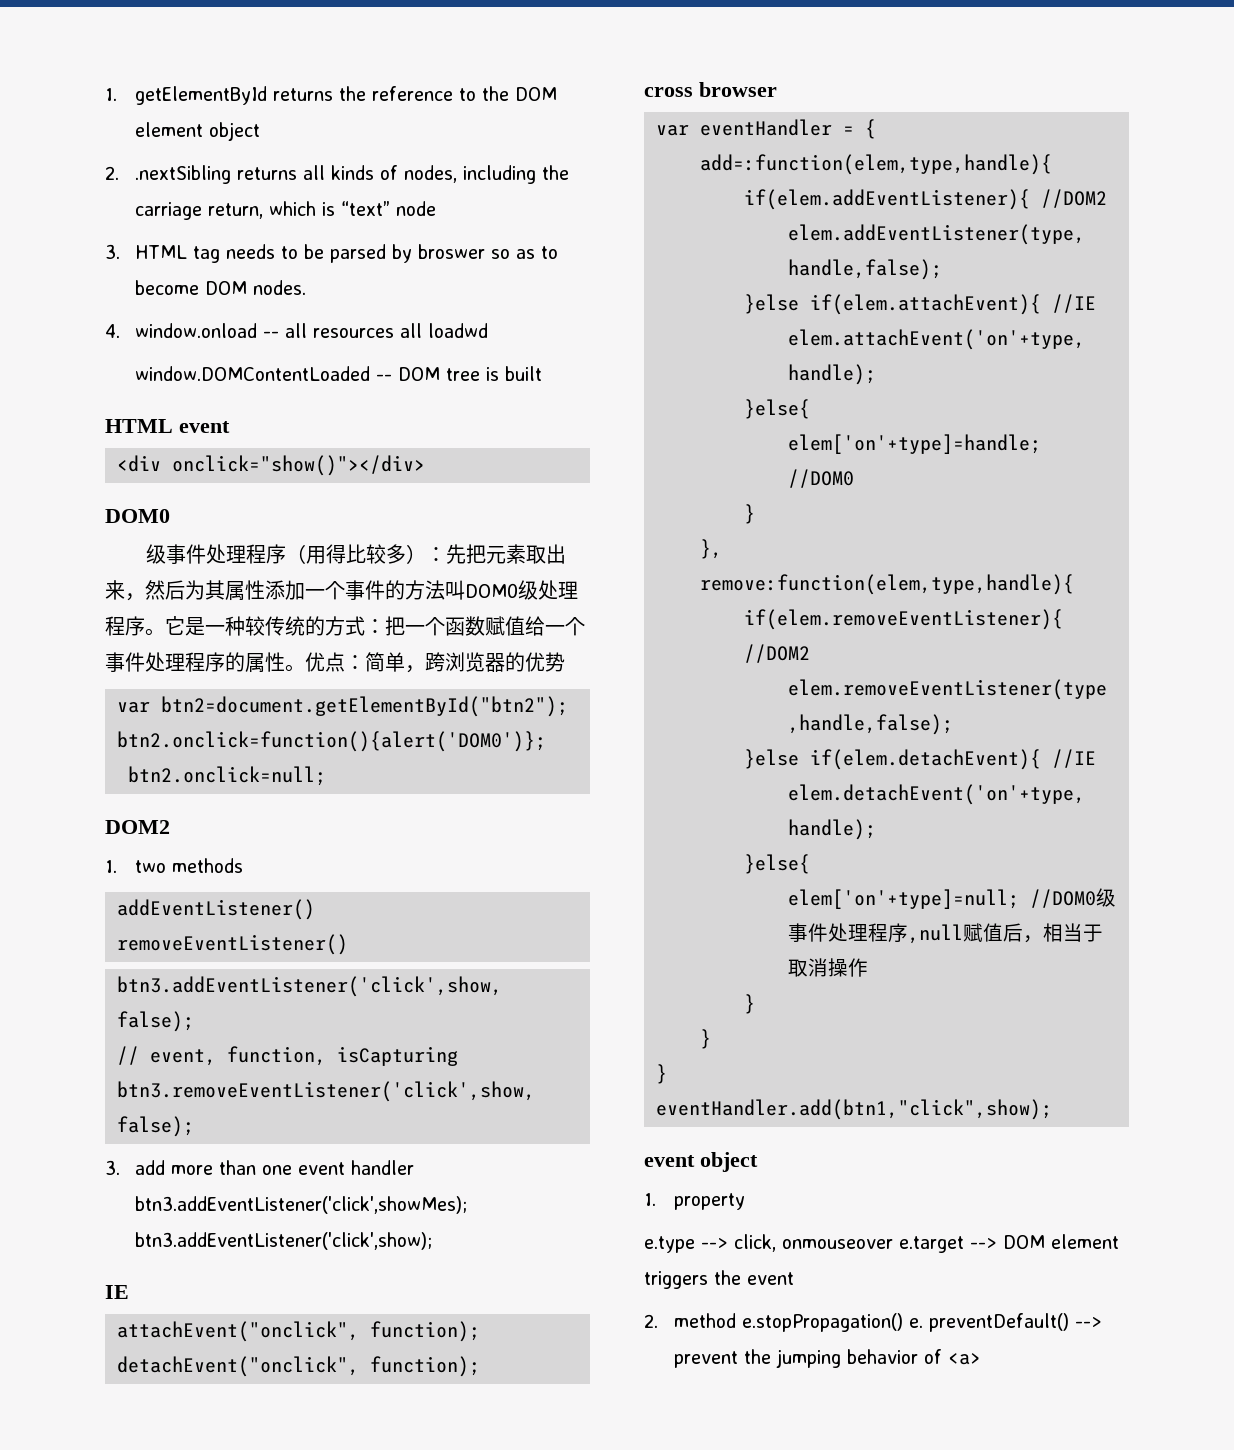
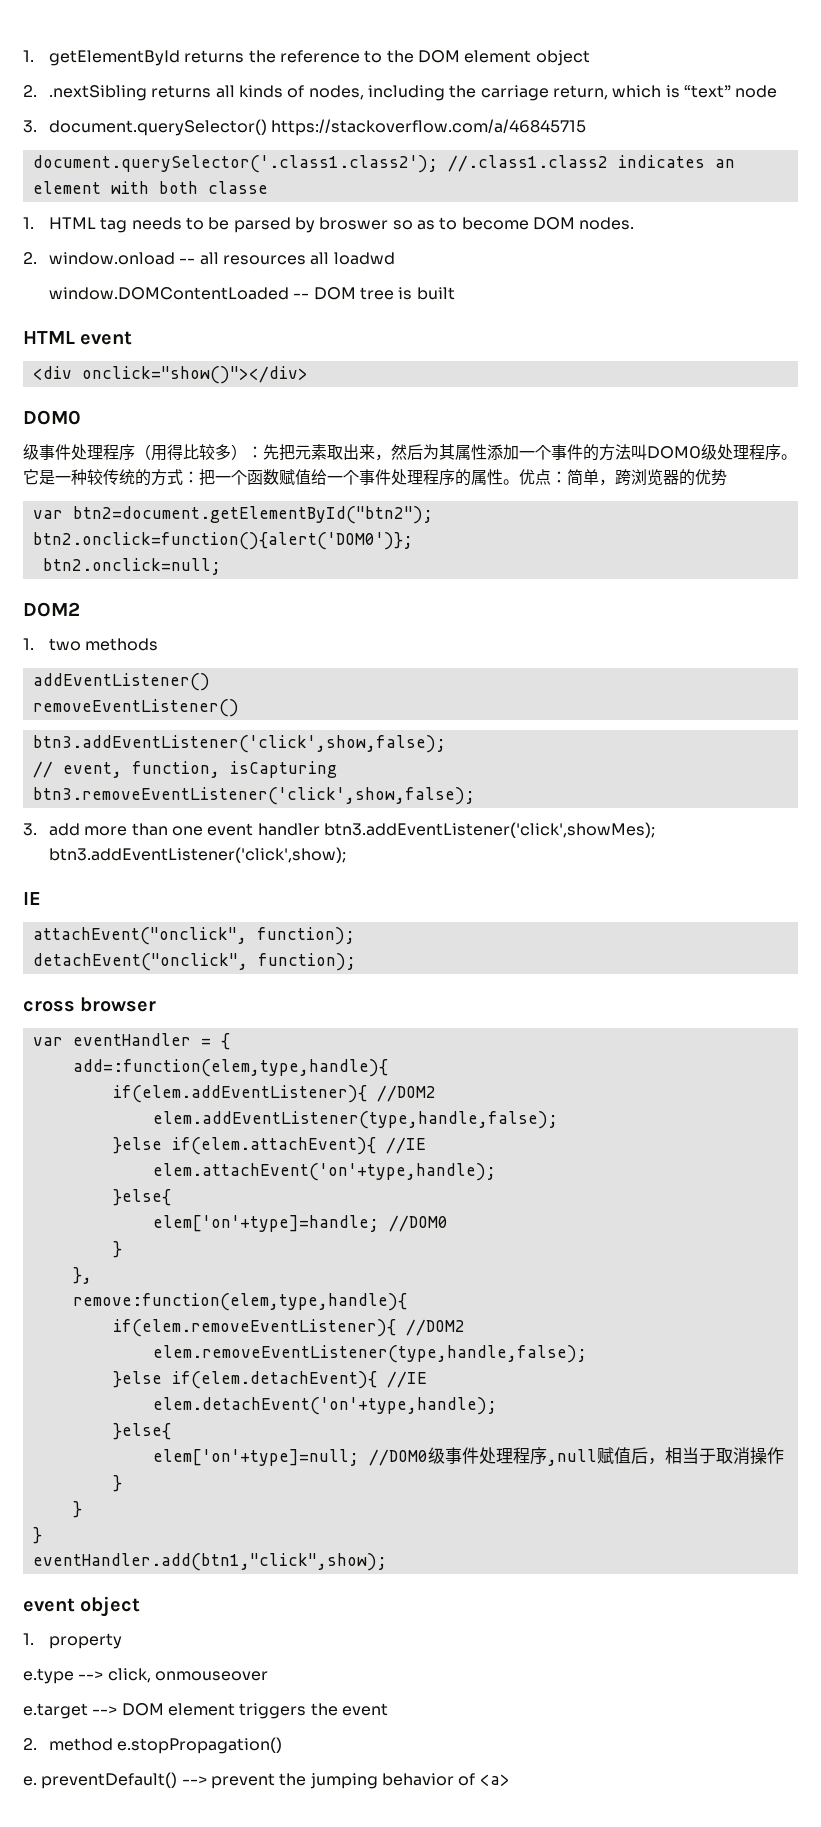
(120, 251) none -> [49,119,587,136] [32,155,735,173] [32,181,268,194] [23,217,34,229] document.querySelector() https://stackoverflow.com/a/46845715 // document.querySelector('.class1.class2'); //.class1.class2 indicates an element with both classe // 1.
[105,324,120,338] 4. -> [23,252,37,264] 2.
(893, 1244) none -> (268, 1676) //
(904, 1322) none -> (283, 1745) //

